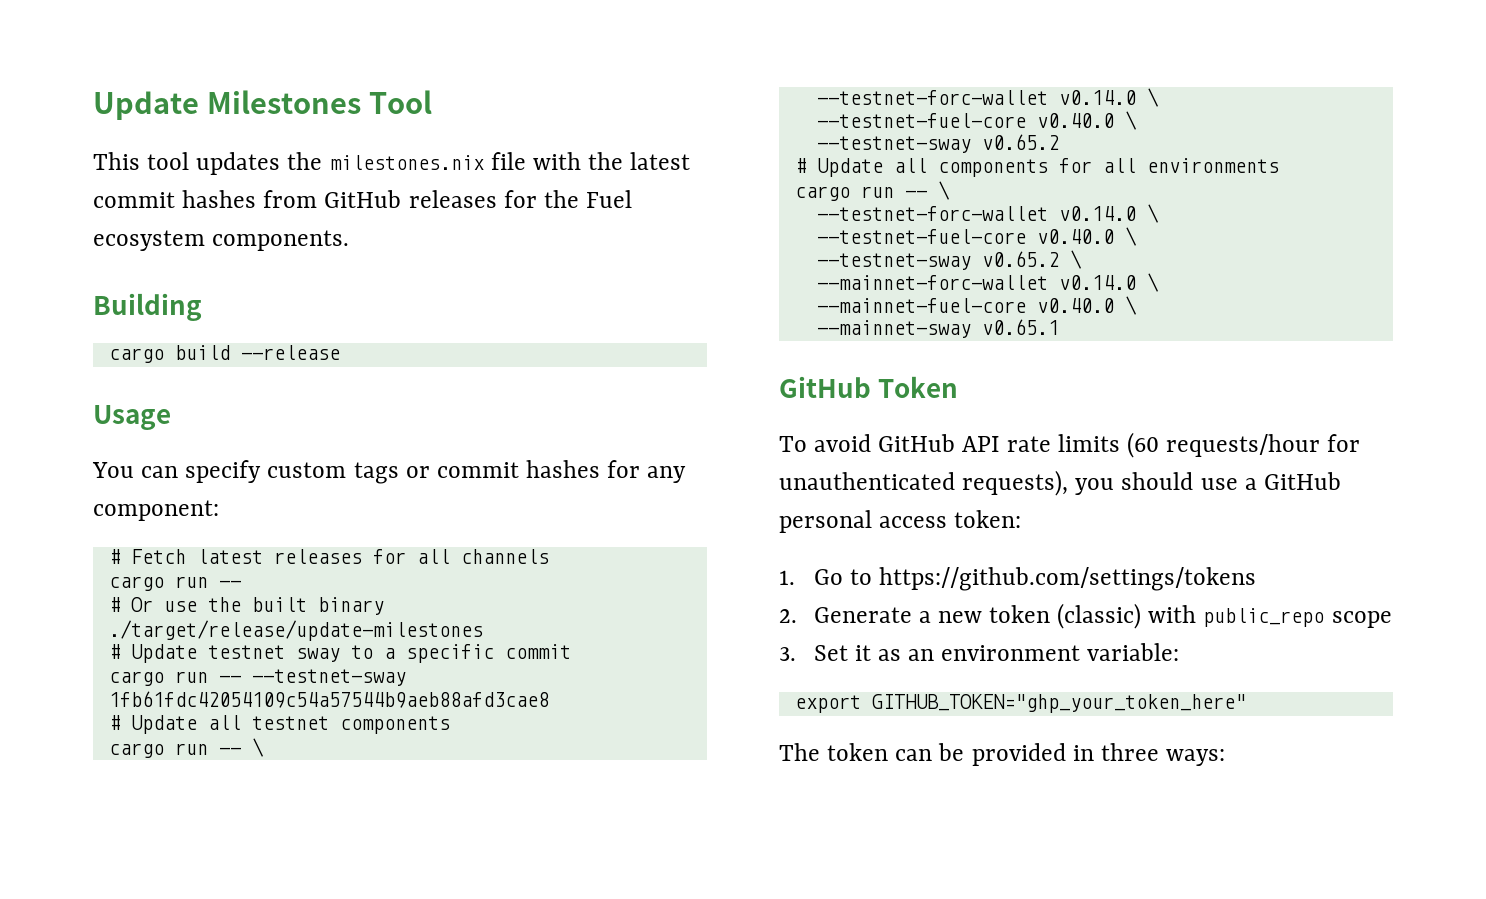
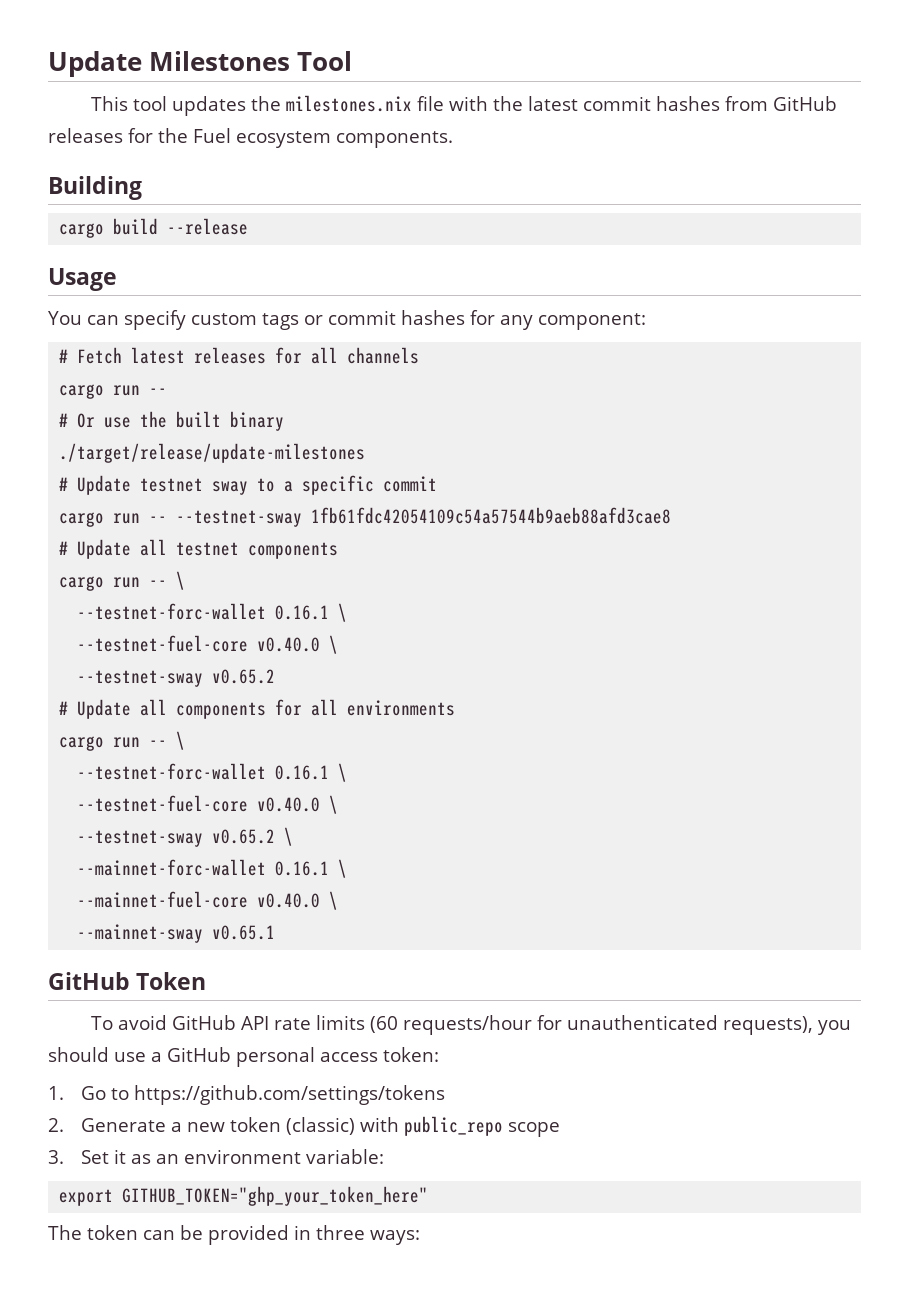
[1058,90,1136,105] v0.14.0 -> [275,605,330,620] 0.16.1
[1058,206,1136,221] v0.14.0 -> [275,765,330,780] 0.16.1
[1058,275,1136,290] v0.14.0 -> [275,861,330,876] 0.16.1

